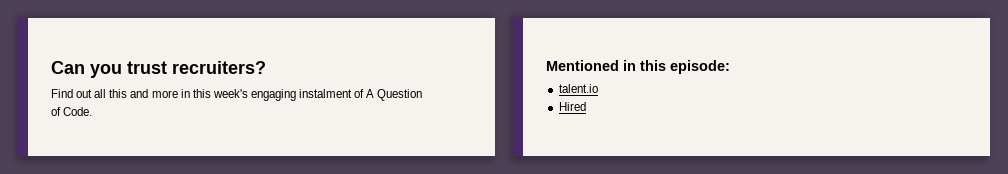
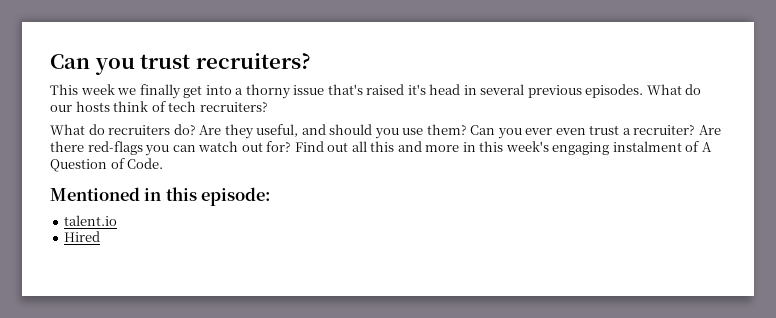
(266, 67) none -> [50,84,702,99] [50,101,268,112] [50,124,721,139] [50,141,292,156] This week we finally get into a thorny issue that's raised it's head in several previous episodes. What do our hosts think of tech recruiters? // What do recruiters do? Are they useful, and should you use them? Can you ever even trust a recruiter? Are there red-flags you can watch out for?

